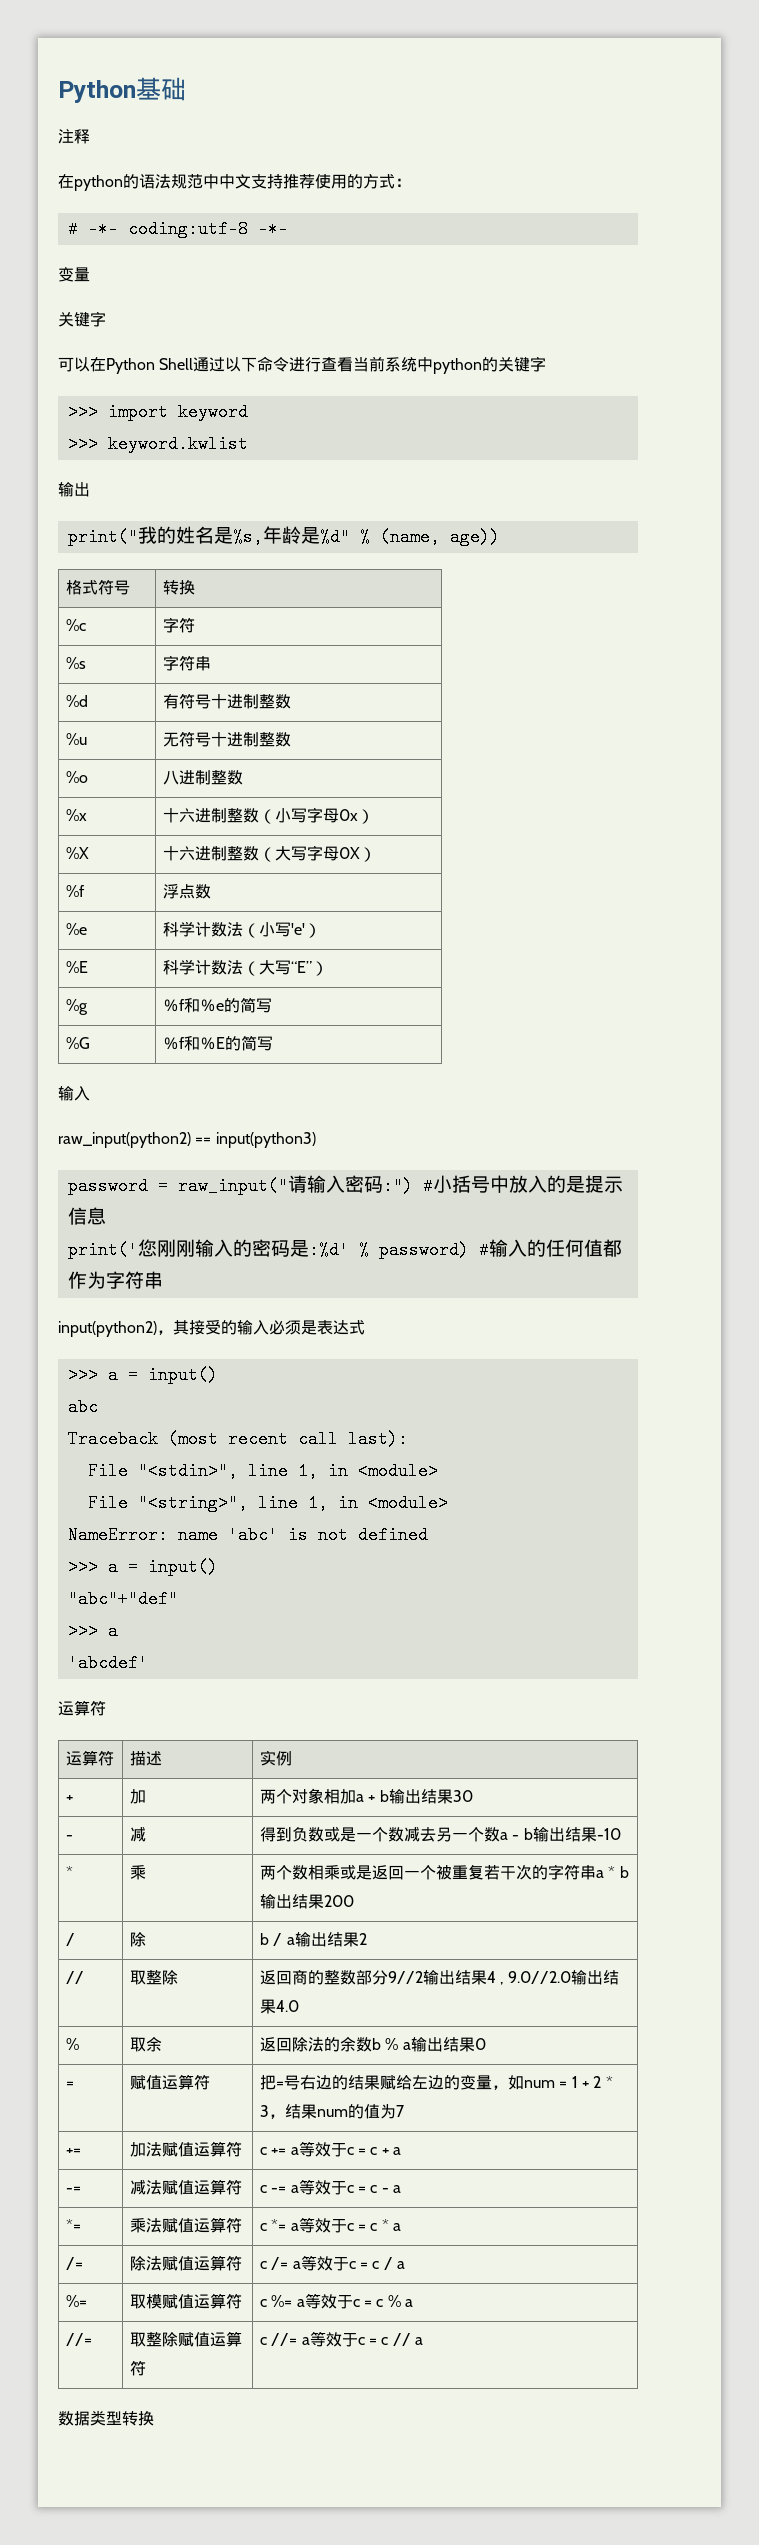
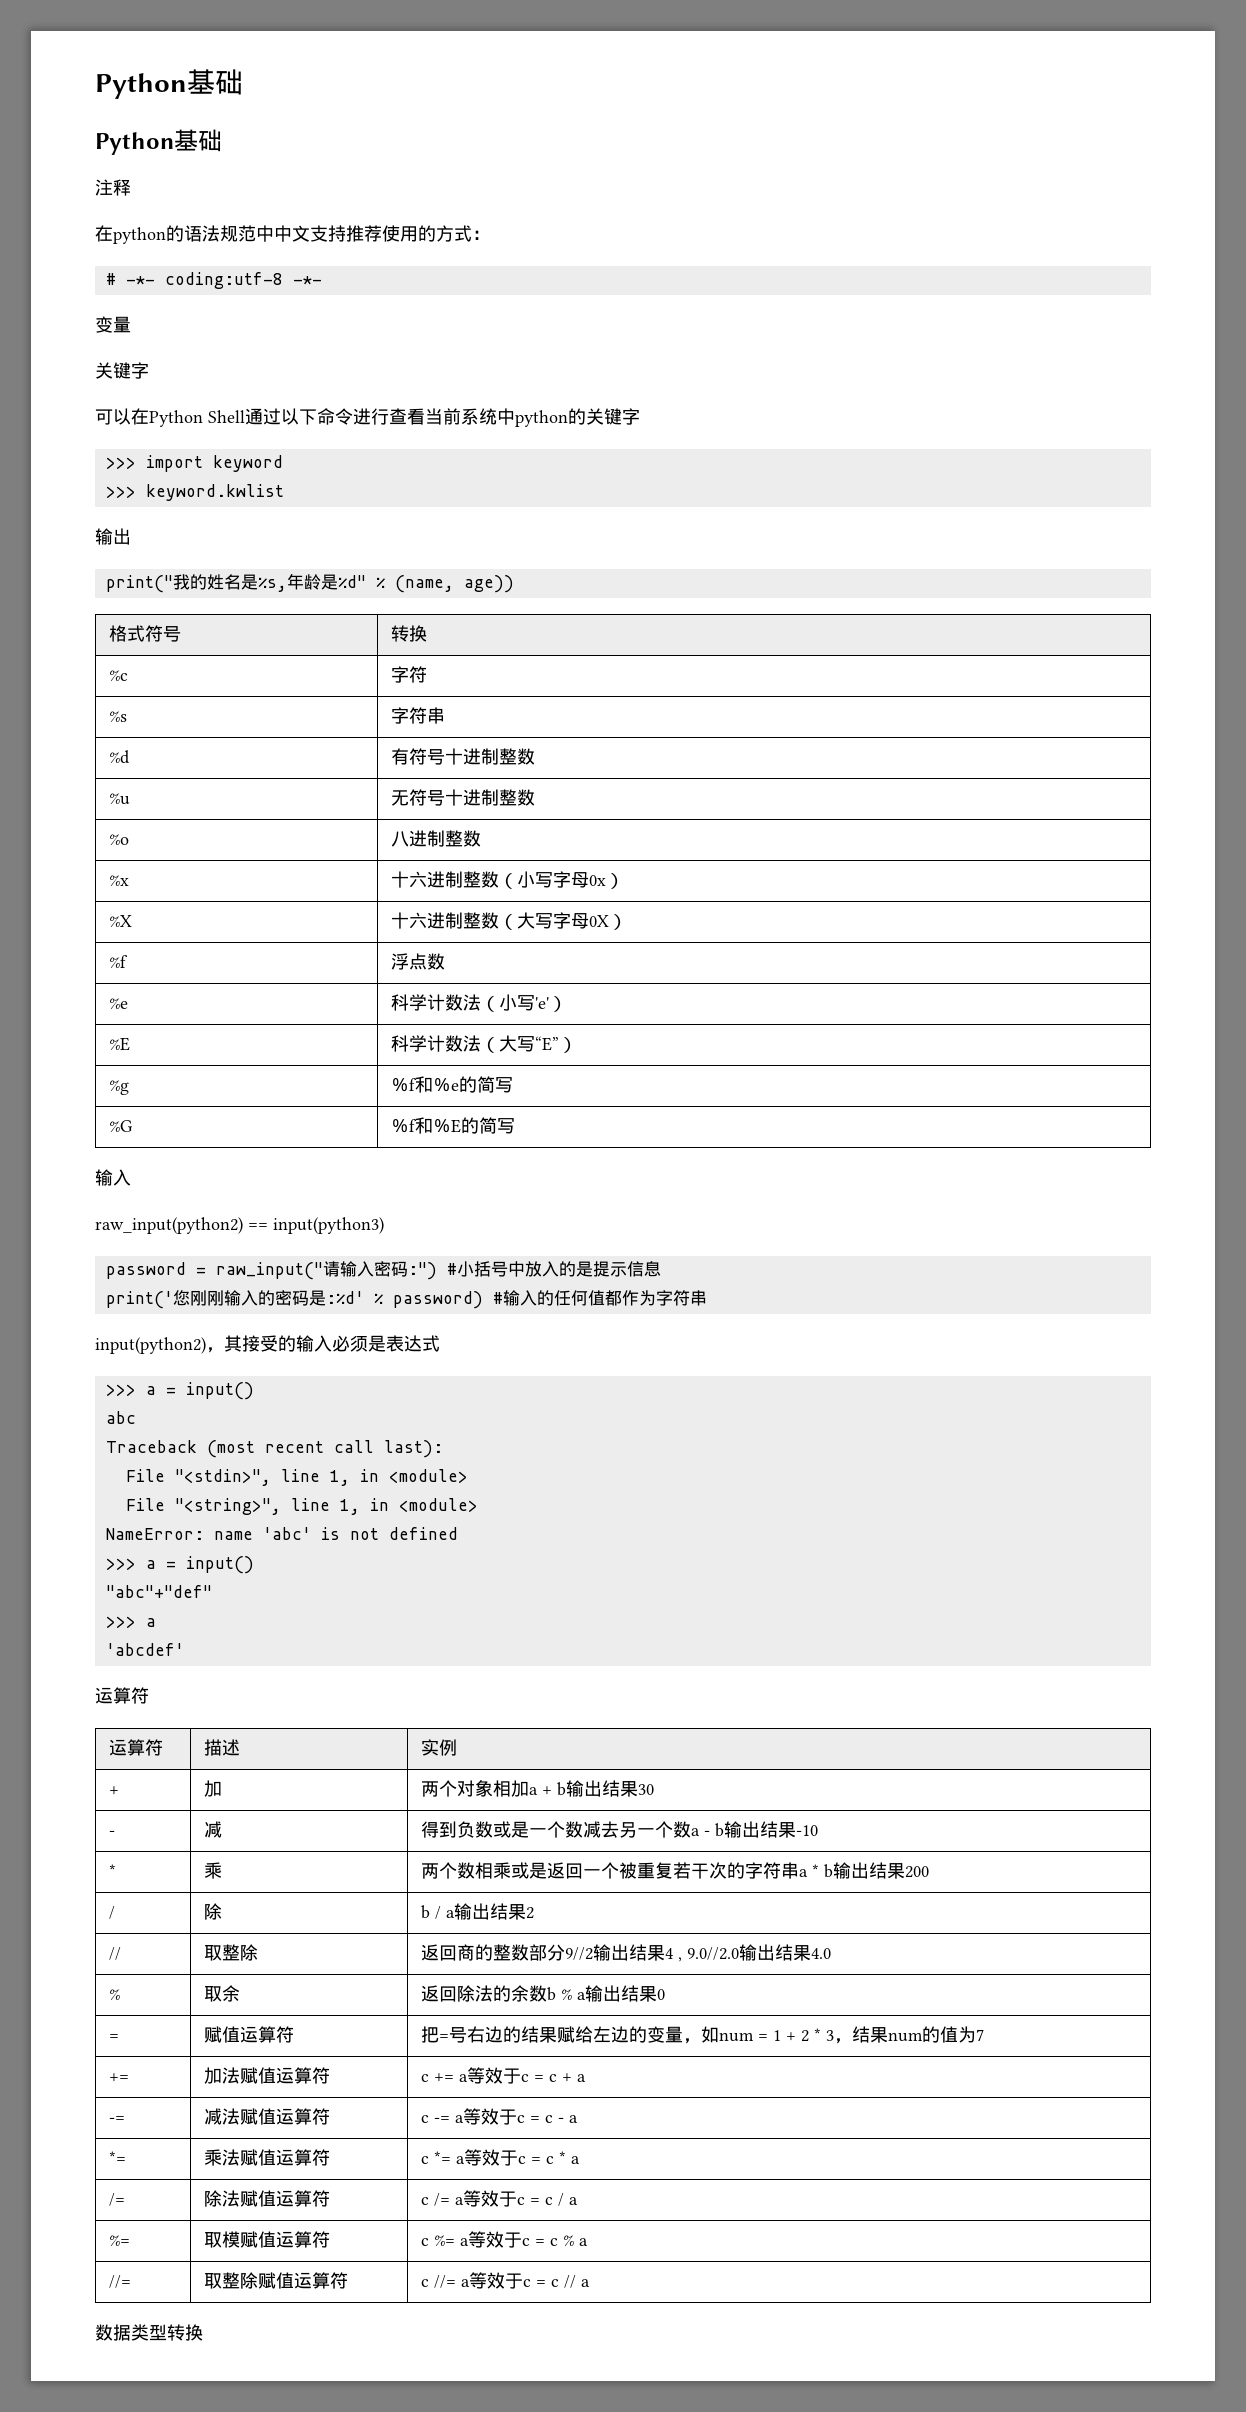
[58,77,186,103] Python基础 -> [95,69,243,99] [95,129,222,155] Python基础 // Python基础

